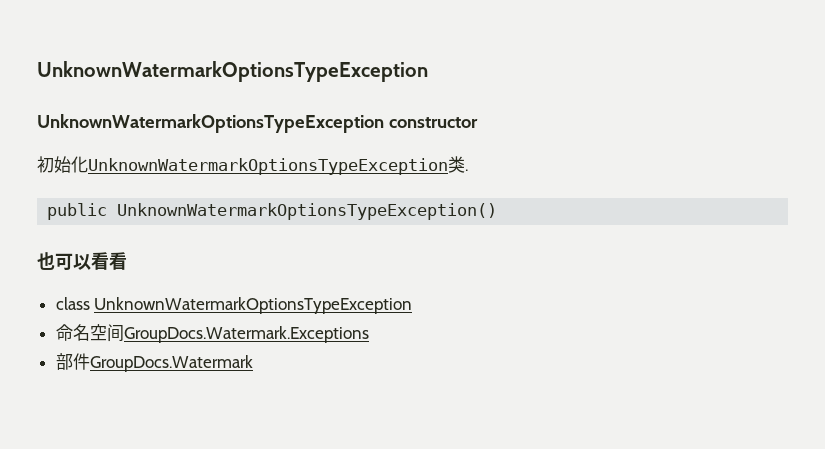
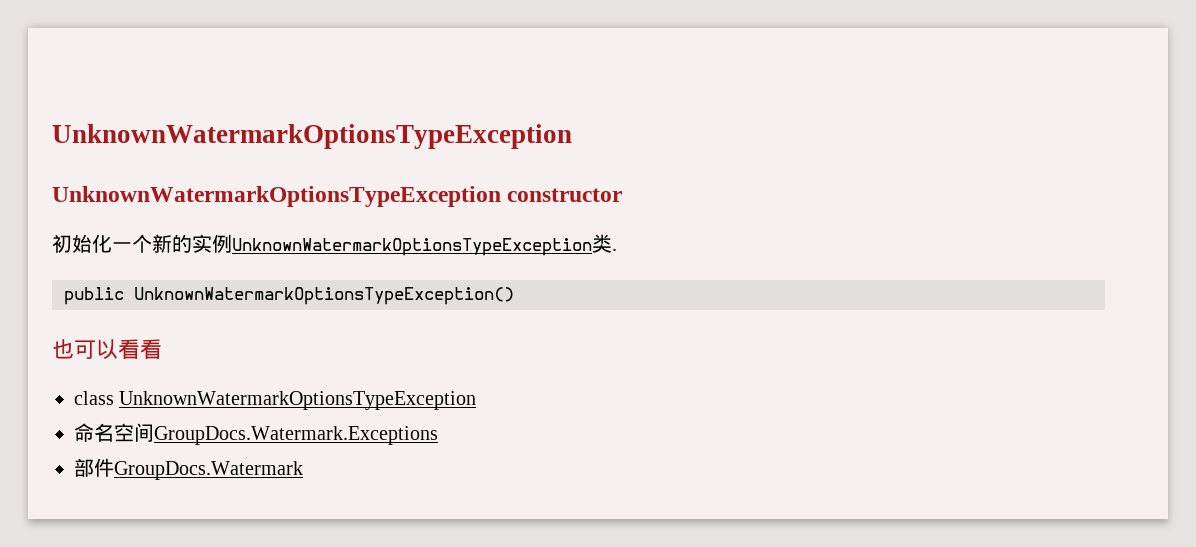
(88, 164) none -> [112,234,232,253] 一个新的实例

